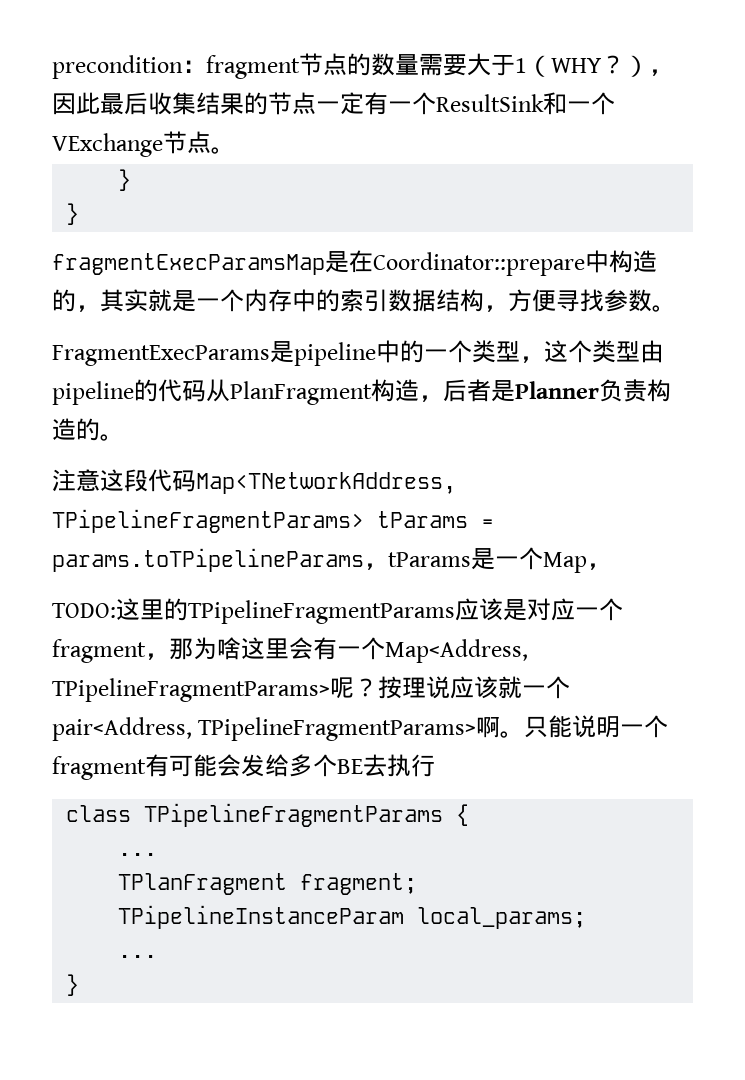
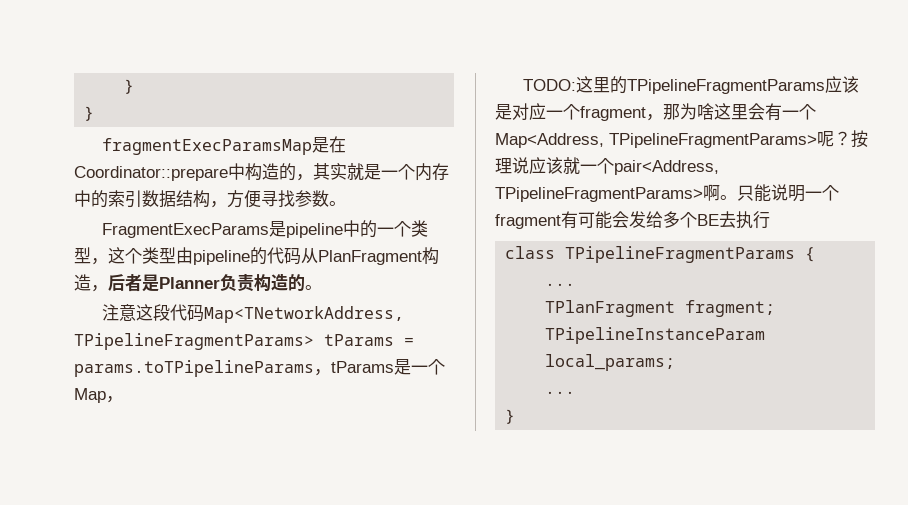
[52,53,673,79] [52,92,615,115] [52,131,235,157] precondition：fragment节点的数量需要大于1（WHY？），因此最后收集结果的节点一定有一个ResultSink和一个VExchange节点。 // -> (124, 86) none

